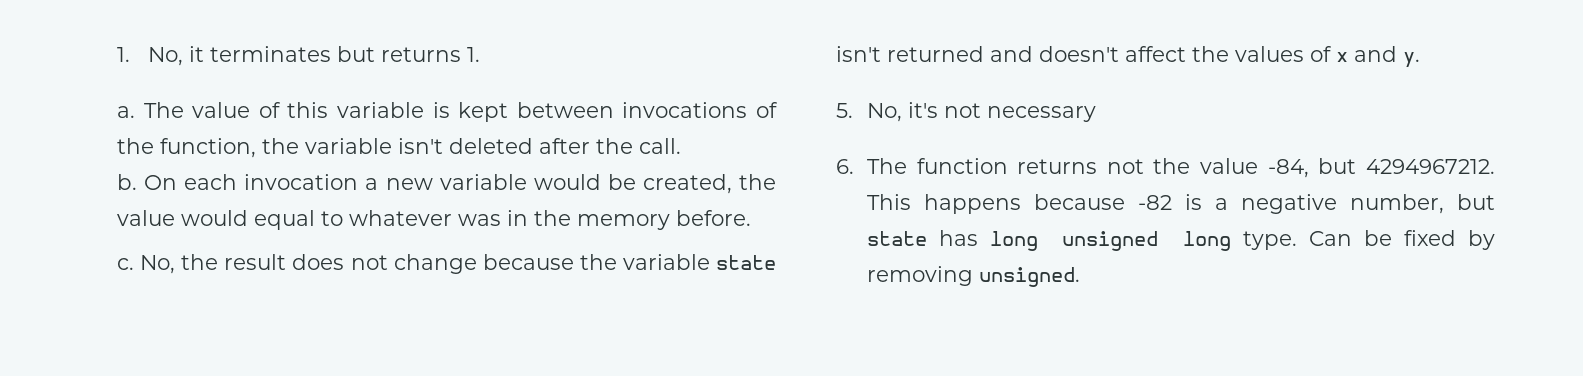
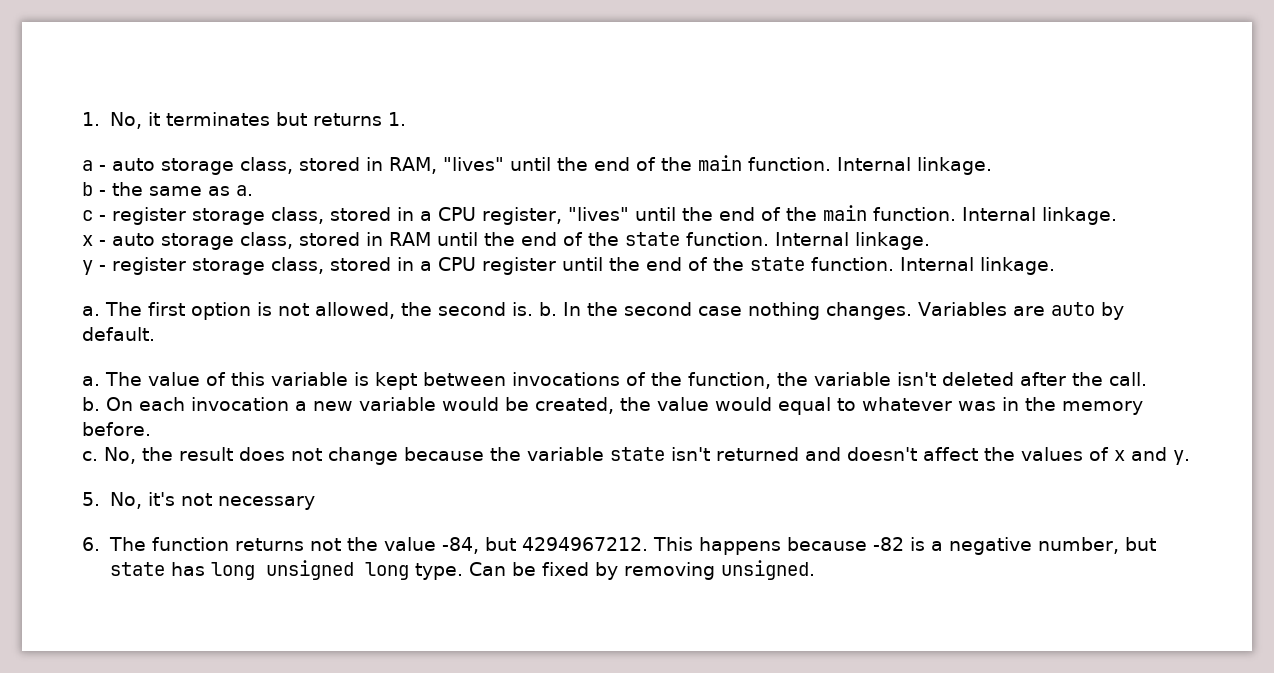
(480, 54) none -> [82,155,992,175] [82,182,253,196] [82,205,1117,225] [82,232,930,250] [82,257,1055,275] [82,302,1124,320] [82,327,155,341] // a - auto storage class, stored in RAM, "lives" until the end of the main function. Internal linkage. // b - the same as a. // c - register storage class, stored in a CPU register, "lives" until the end of the main function. Internal linkage. // x - auto storage class, stored in RAM until the end of the state function. Internal linkage. // y - register storage class, stored in a CPU register until the end of the state function. Internal linkage. // a. The first option is not allowed, the second is. b. In the second case nothing changes. Variables are auto by default.

